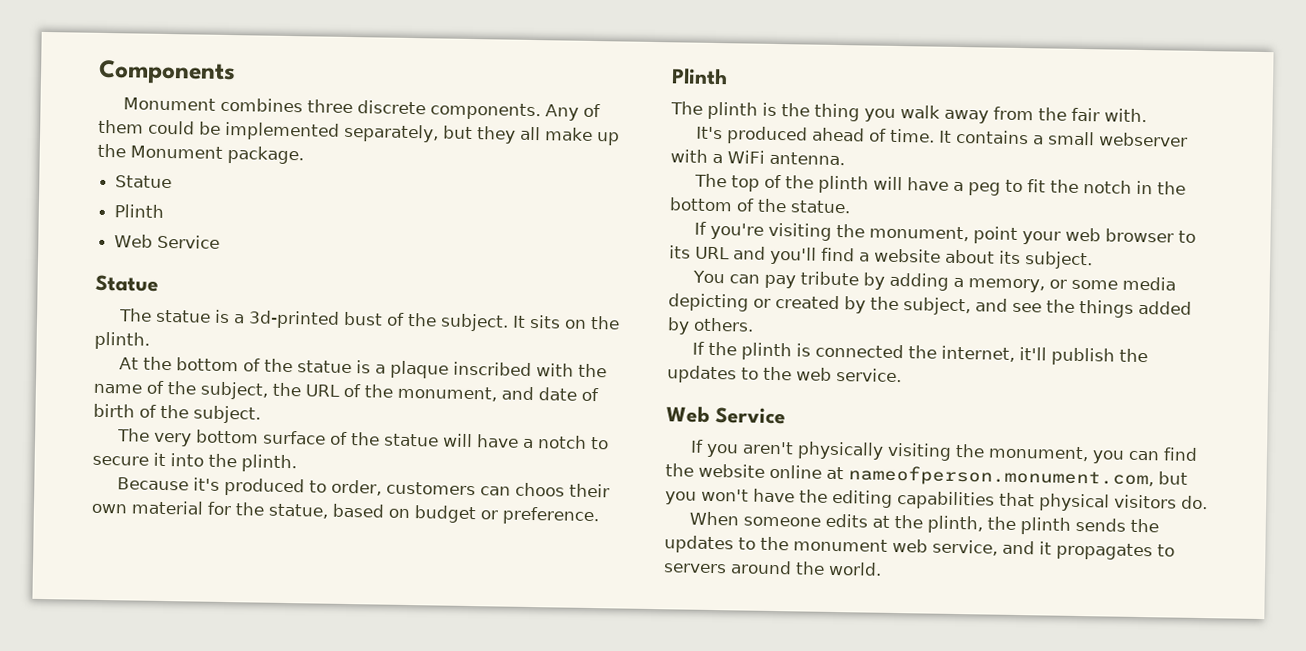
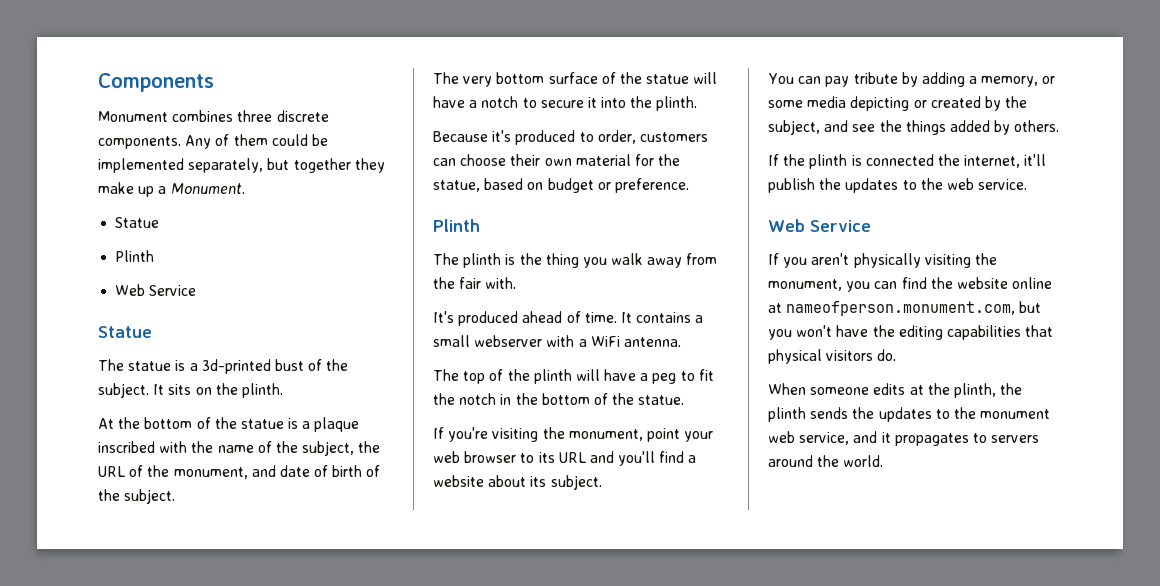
[476,126,620,146] [97,143,304,165] they all make up the Monument package. -> [293,158,385,173] [98,182,245,197] together they make up a Monument.
[515,482,566,497] choos -> [460,154,507,166] choose

